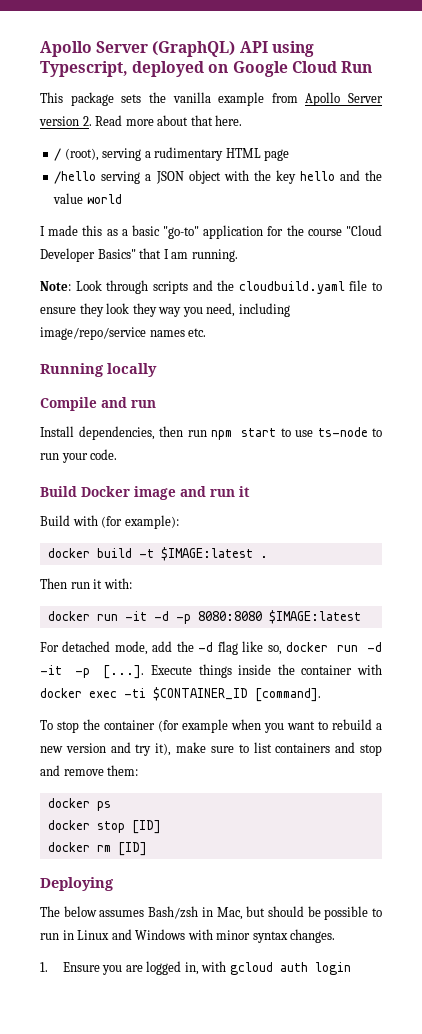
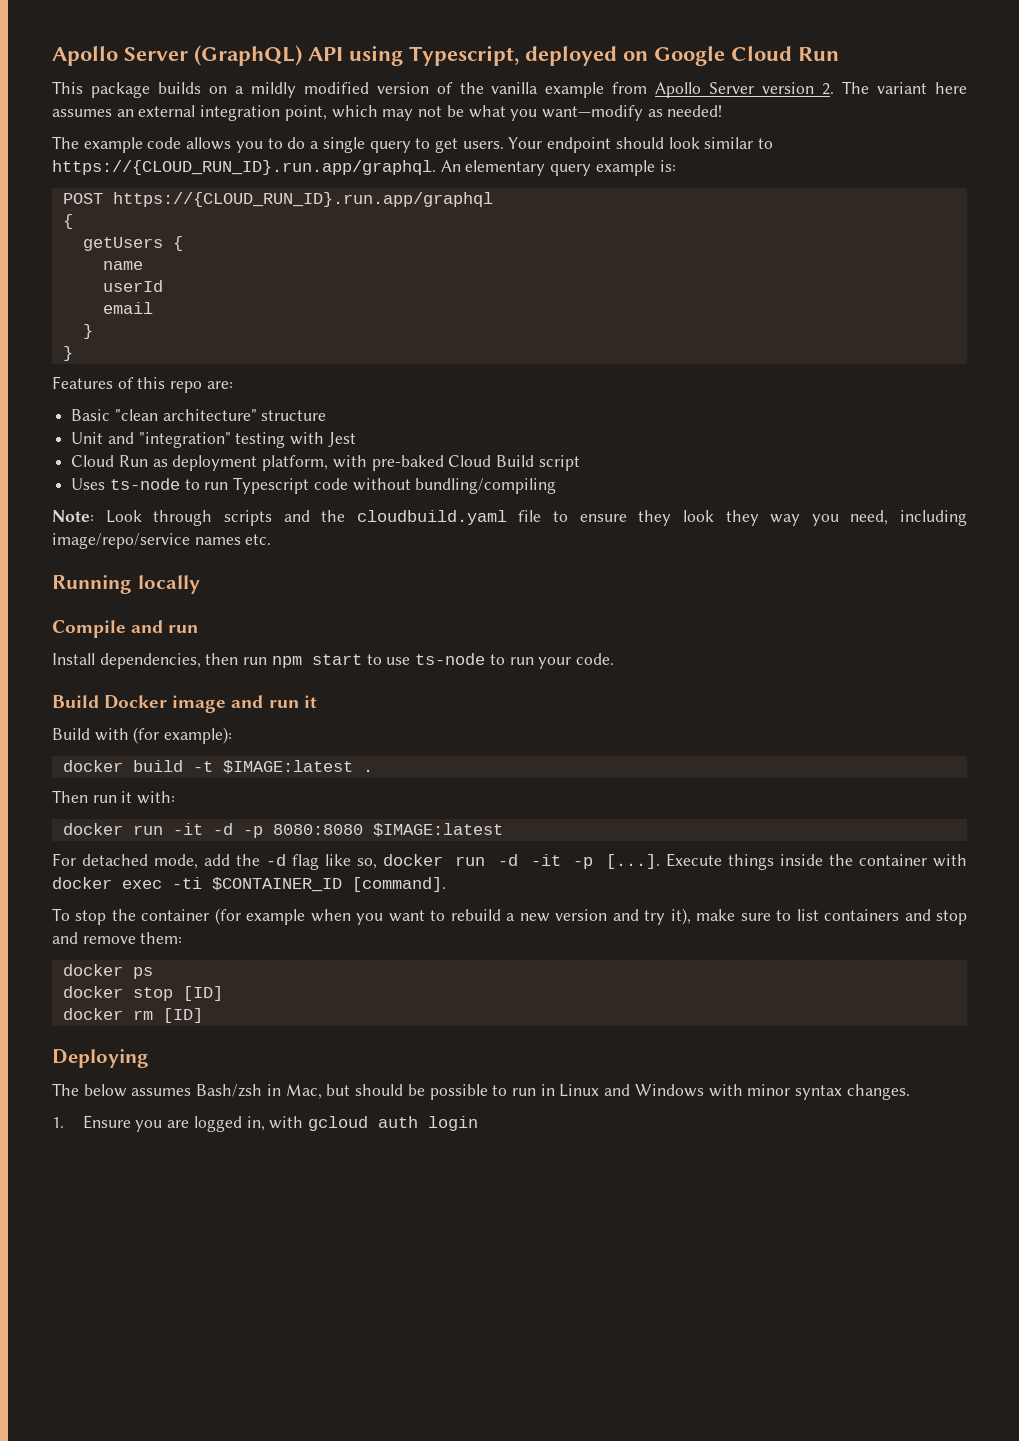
[121,94,142,103] sets -> [157,82,453,98] builds on a mildly modified version of
[95,115,243,126] [54,147,290,161] [54,170,382,184] [53,193,122,204] [40,225,383,239] [40,248,238,262] Read more about that here. // / (root), serving a rudimentary HTML page // /hello serving a JSON object with the key hello and the value world // I made this as a basic "go-to" application for the course "Cloud Developer Basics" that I am running. -> [842,81,967,94] [52,105,723,121] [52,136,774,153] [52,160,676,176] [62,192,493,207] [62,214,73,229] [82,236,183,251] [102,261,143,270] [102,280,163,292] [102,302,153,314] [82,324,93,339] [62,346,73,361] [52,376,233,393] [71,409,327,421] [71,432,356,448] [71,455,580,471] [71,477,557,494] The variant here assumes an external integration point, which may not be what you want—modify as needed! // The example code allows you to do a single query to get users. Your endpoint should look similar to https://{CLOUD_RUN_ID}.run.app/graphql. An elementary query example is: // POST https://{CLOUD_RUN_ID}.run.app/graphql // { // getUsers { // name // userId // email // } // } // Features of this repo are: // Basic "clean architecture" structure // Unit and "integration" testing with Jest // Cloud Run as deployment platform, with pre-baked Cloud Build script // Uses ts-node to run Typescript code without bundling/compiling

